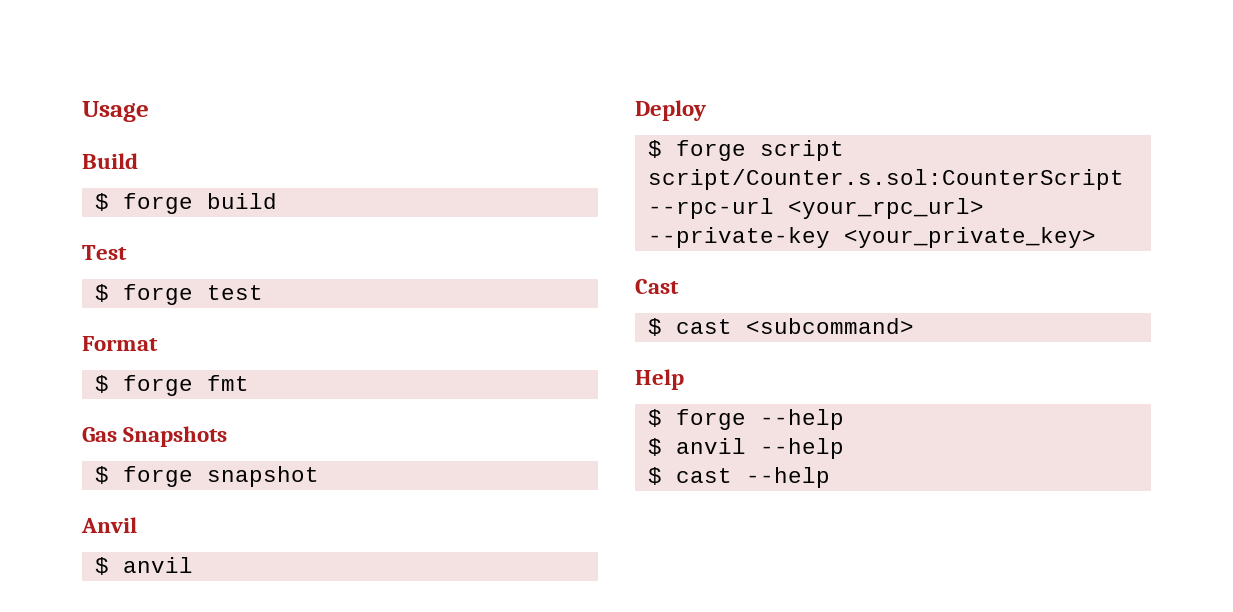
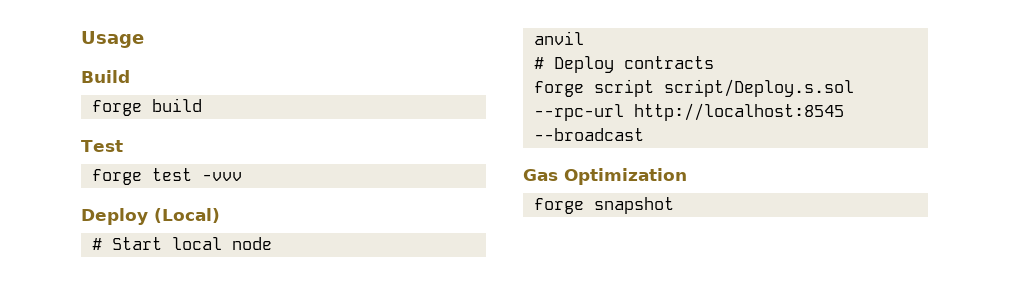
[95,193,110,211] $ -> (130, 76) none
[95,284,110,302] $ -> (123, 146) none
[82,336,158,351] [95,375,250,396] // Format // $ forge fmt -> [202,172,243,181] [81,208,220,225] [92,237,273,250] [534,31,585,45] [534,56,715,73] [534,79,855,97] [534,103,845,121] [534,128,645,141] -vvv // Deploy (Local) // # Start local node // anvil // # Deploy contracts // forge script script/Deploy.s.sol --rpc-url http://localhost:8545 --broadcast
[123,426,228,447] [95,466,110,484] Snapshots // $ -> [564,168,687,185] Optimization //
[81,517,137,533] [95,557,194,575] [635,100,706,121] [648,140,845,161] [648,169,1125,190] [648,198,985,219] [648,227,1097,248] [635,279,679,294] [648,318,915,336] [635,369,684,390] [648,409,845,430] [648,438,845,459] [648,467,831,488] // Anvil // $ anvil // Deploy // $ forge script script/Counter.s.sol:CounterScript --rpc-url <your_rpc_url> --private-key <your_private_key> // Cast // $ cast <subcommand> // Help // $ forge --help // $ anvil --help // $ cast --help -> (675, 205) none

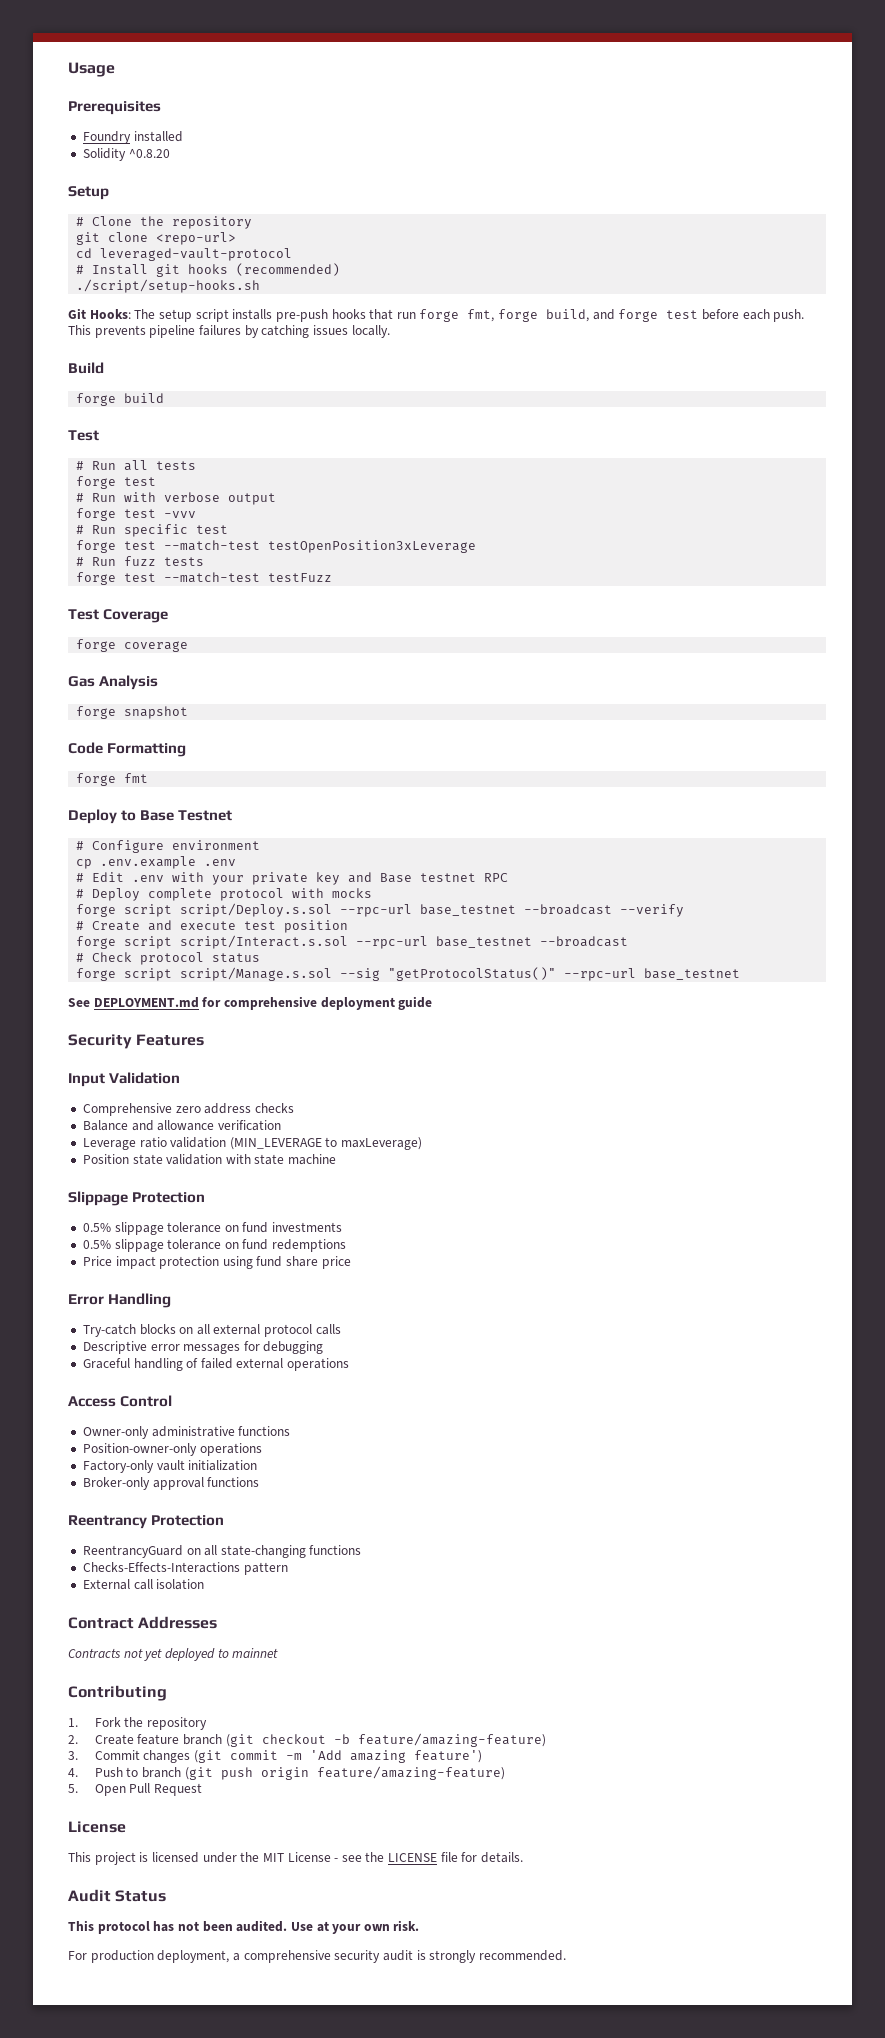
[81,70,130,83] [92,98,203,116] [81,140,123,152] [92,168,243,185] [81,208,220,225] [92,237,273,250] [534,31,585,45] [534,56,715,73] [534,79,855,97] [534,103,845,121] [534,128,645,141] [523,168,687,185] [534,197,675,214] Build // forge build // Test // forge test -vvv // Deploy (Local) // # Start local node // anvil // # Deploy contracts // forge script script/Deploy.s.sol --rpc-url http://localhost:8545 --broadcast // Gas Optimization // forge snapshot -> [68,101,161,115] [82,131,183,144] [82,148,170,161] [68,186,109,200] [76,216,253,229] [76,232,237,245] [76,248,293,261] [76,263,341,277] [76,279,261,293] [68,308,805,322] [68,325,390,338] [68,362,104,374] [76,393,165,406] [68,430,99,441] [76,460,197,471] [76,476,157,489] [76,492,277,505] [76,508,197,521] [76,524,229,537] [76,540,477,553] [76,556,205,566] [76,572,333,585] [68,609,169,623] [76,639,189,652] [68,675,159,690] [76,706,189,719] [68,742,187,757] [76,773,149,786] [68,809,233,824] [76,840,261,853] [76,856,237,869] [76,872,509,885] [76,888,373,901] [76,903,685,917] [76,920,349,933] [76,935,629,949] [76,952,261,965] [76,967,741,981] [68,996,433,1010] [68,1034,205,1049] [68,1072,181,1087] [82,1103,294,1116] [82,1120,281,1131] [82,1137,423,1150] [82,1154,337,1165] [68,1191,206,1206] [82,1222,343,1235] [82,1239,347,1252] [82,1256,351,1269] [68,1293,172,1308] [82,1324,341,1337] [82,1341,324,1354] [82,1358,350,1371] [68,1395,173,1407] [82,1426,291,1439] [82,1443,262,1456] [82,1460,258,1473] [82,1477,260,1490] [68,1515,225,1529] [82,1545,362,1558] [82,1562,288,1575] [82,1579,205,1590] [68,1616,218,1629] [68,1648,279,1661] [68,1685,167,1701] [68,1717,208,1730] [68,1733,546,1747] [68,1750,483,1763] [68,1766,505,1780] [68,1783,203,1796] [68,1821,126,1833] [68,1852,524,1865] [68,1889,167,1902] [68,1920,420,1934] [68,1950,566,1963] Prerequisites // Foundry installed // Solidity ^0.8.20 // Setup // # Clone the repository // git clone <repo-url> // cd leveraged-vault-protocol // # Install git hooks (recommended) // ./script/setup-hooks.sh // Git Hooks: The setup script installs pre-push hooks that run forge fmt, forge build, and forge test before each push. This prevents pipeline failures by catching issues locally. // Build // forge build // Test // # Run all tests // forge test // # Run with verbose output // forge test -vvv // # Run specific test // forge test --match-test testOpenPosition3xLeverage // # Run fuzz tests // forge test --match-test testFuzz // Test Coverage // forge coverage // Gas Analysis // forge snapshot // Code Formatting // forge fmt // Deploy to Base Testnet // # Configure environment // cp .env.example .env // # Edit .env with your private key and Base testnet RPC // # Deploy complete protocol with mocks // forge script script/Deploy.s.sol --rpc-url base_testnet --broadcast --verify // # Create and execute test position // forge script script/Interact.s.sol --rpc-url base_testnet --broadcast // # Check protocol status // forge script script/Manage.s.sol --sig "getProtocolStatus()" --rpc-url base_testnet // See DEPLOYMENT.md for comprehensive deployment guide // Security Features // Input Validation // Comprehensive zero address checks // Balance and allowance verification // Leverage ratio validation (MIN_LEVERAGE to maxLeverage) // Position state validation with state machine // Slippage Protection // 0.5% slippage tolerance on fund investments // 0.5% slippage tolerance on fund redemptions // Price impact protection using fund share price // Error Handling // Try-catch blocks on all external protocol calls // Descriptive error messages for debugging // Graceful handling of failed external operations // Access Control // Owner-only administrative functions // Position-owner-only operations // Factory-only vault initialization // Broker-only approval functions // Reentrancy Protection // ReentrancyGuard on all state-changing functions // Checks-Effects-Interactions pattern // External call isolation // Contract Addresses // Contracts not yet deployed to mainnet // Contributing // 1. Fork the repository // 2. Create feature branch (git checkout -b feature/amazing-feature) // 3. Commit changes (git commit -m 'Add amazing feature') // 4. Push to branch (git push origin feature/amazing-feature) // 5. Open Pull Request // License // This project is licensed under the MIT License - see the LICENSE file for details. // Audit Status // This protocol has not been audited. Use at your own risk. // For production deployment, a comprehensive security audit is strongly recommended.

